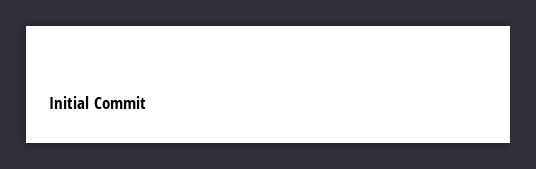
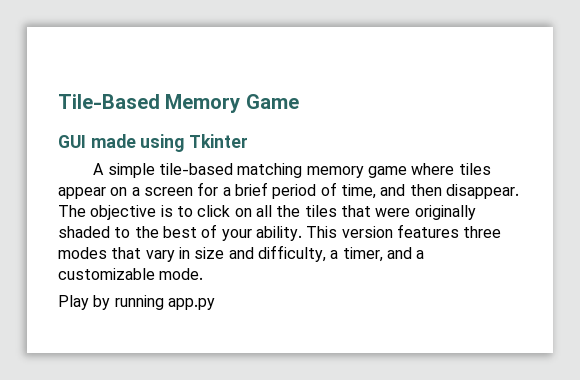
[49,96,146,109] Initial Commit -> [58,94,299,113] [58,134,249,152] [93,163,491,178] [58,182,519,199] [58,205,476,220] [58,224,502,241] [58,245,425,262] [58,268,204,280] [58,295,215,310] Tile-Based Memory Game // GUI made using Tkinter // A simple tile-based matching memory game where tiles appear on a screen for a brief period of time, and then disappear. The objective is to click on all the tiles that were originally shaded to the best of your ability. This version features three modes that vary in size and difficulty, a timer, and a customizable mode. // Play by running app.py

